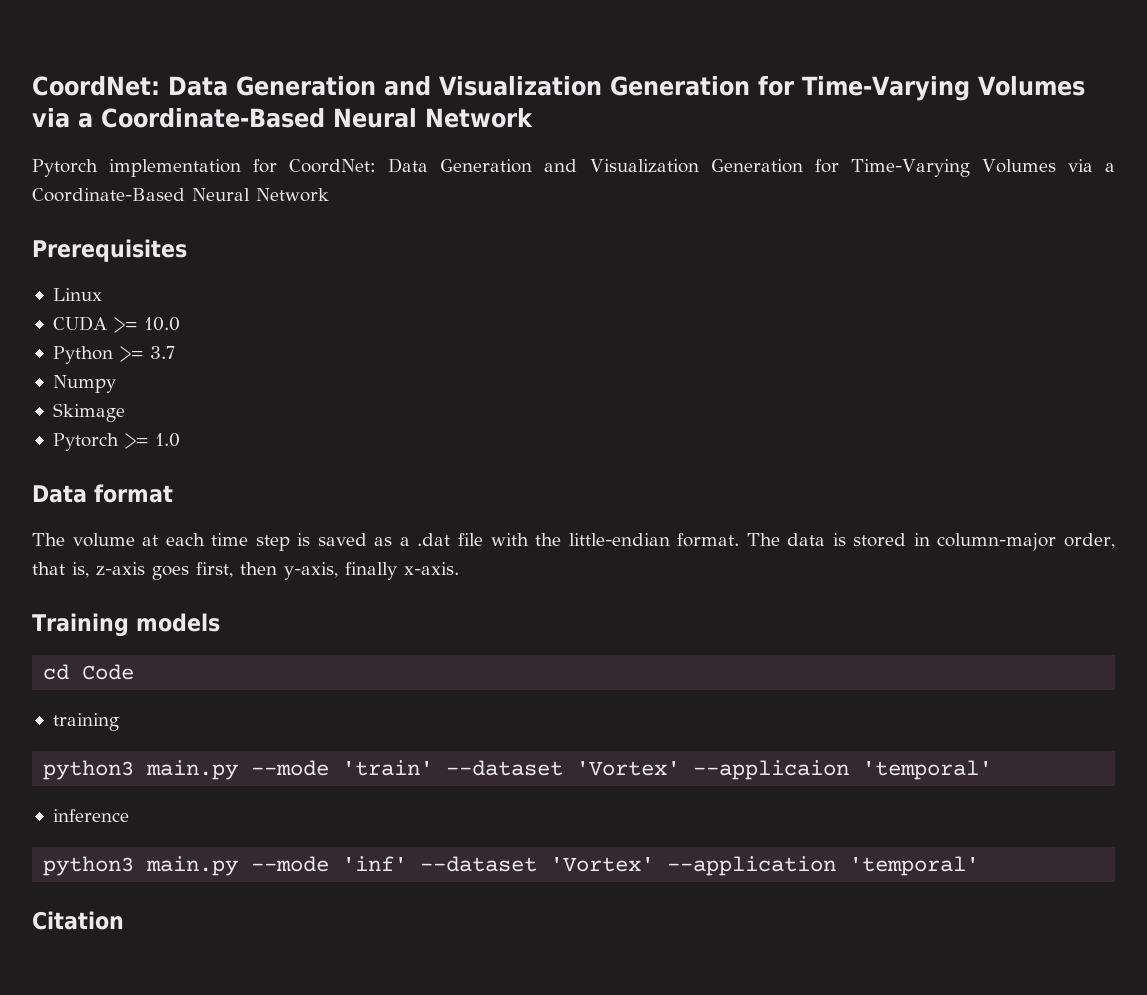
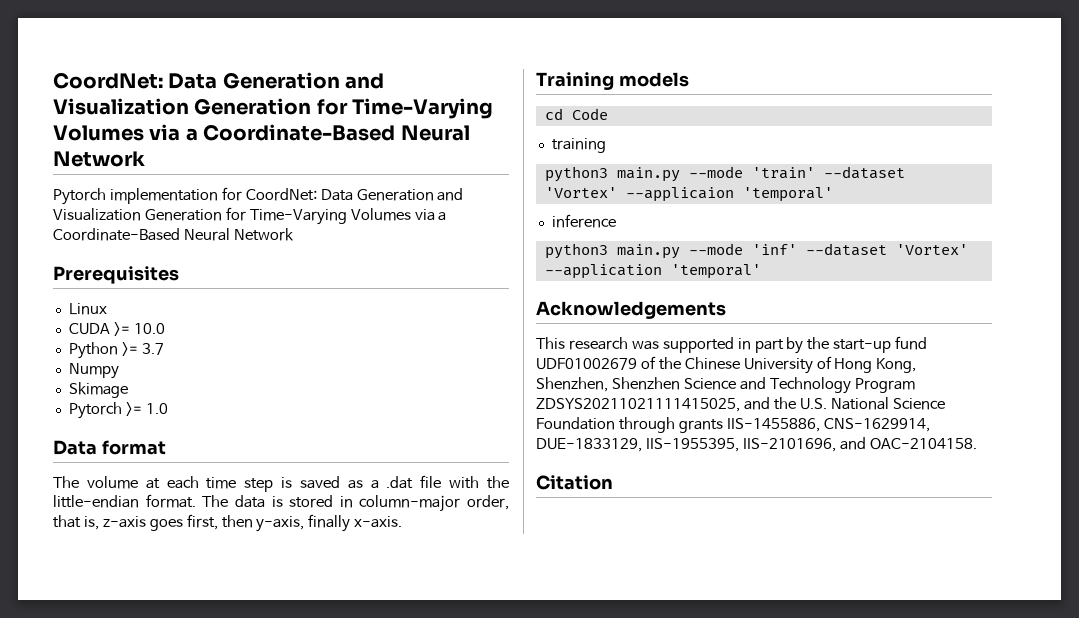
(980, 866) none -> [536,301,726,319] [536,336,928,354] [536,356,917,374] [536,377,915,394] [536,397,945,412] [536,417,930,433] [536,437,977,452] // Acknowledgements // This research was supported in part by the start-up fund UDF01002679 of the Chinese University of Hong Kong, Shenzhen, Shenzhen Science and Technology Program ZDSYS20211021111415025, and the U.S. National Science Foundation through grants IIS-1455886, CNS-1629914, DUE-1833129, IIS-1955395, IIS-2101696, and OAC-2104158.

